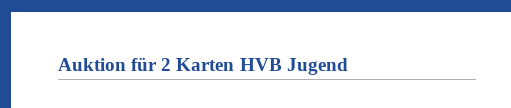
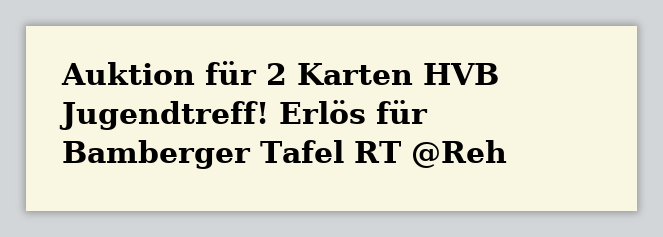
[286,58,348,75] Jugend -> [59,100,428,130] [62,140,507,169] Jugendtreff! Erlös für Bamberger Tafel RT @Reh

